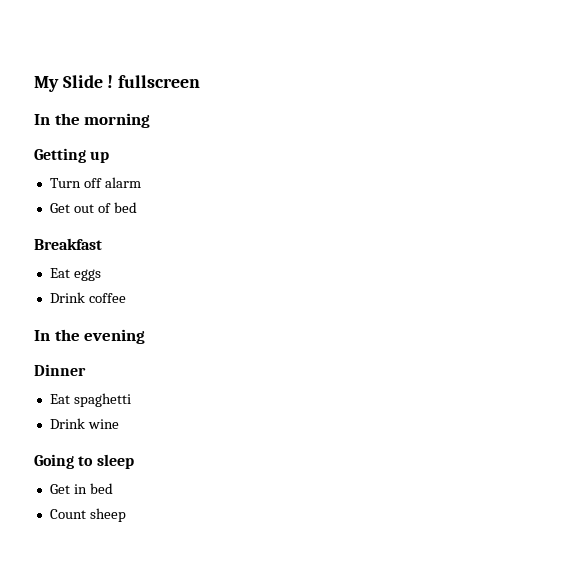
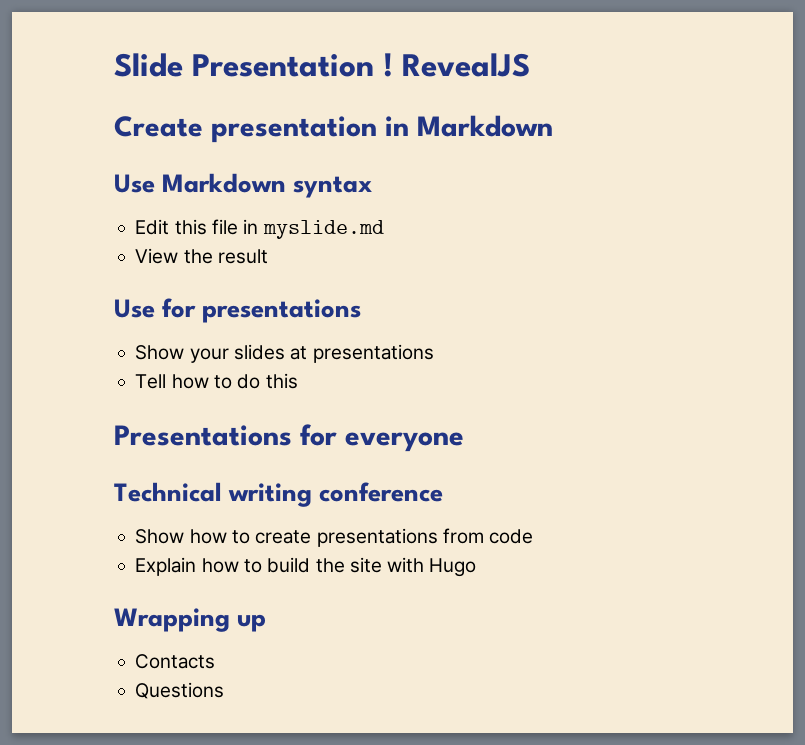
[34,75,201,92] [34,113,151,128] [34,148,110,163] [49,177,141,188] [49,202,137,213] [34,238,102,250] [49,268,101,281] [49,292,126,303] [34,329,146,344] [34,364,86,376] [49,393,131,407] [49,418,119,429] [34,454,134,469] [49,483,113,494] [49,508,126,522] My Slide ! fullscreen // In the morning // Getting up // Turn off alarm // Get out of bed // Breakfast // Eat eggs // Drink coffee // In the evening // Dinner // Eat spaghetti // Drink wine // Going to sleep // Get in bed // Count sheep -> [114,53,530,77] [114,115,553,143] [114,173,373,198] [135,219,384,239] [135,248,268,264] [114,298,362,323] [135,344,434,363] [135,373,298,389] [114,424,464,452] [114,482,444,507] [135,528,534,547] [135,557,477,577] [114,608,267,632] [135,654,216,669] [135,682,225,699] Slide Presentation ! RevealJS // Create presentation in Markdown // Use Markdown syntax // Edit this file in myslide.md // View the result // Use for presentations // Show your slides at presentations // Tell how to do this // Presentations for everyone // Technical writing conference // Show how to create presentations from code // Explain how to build the site with Hugo // Wrapping up // Contacts // Questions

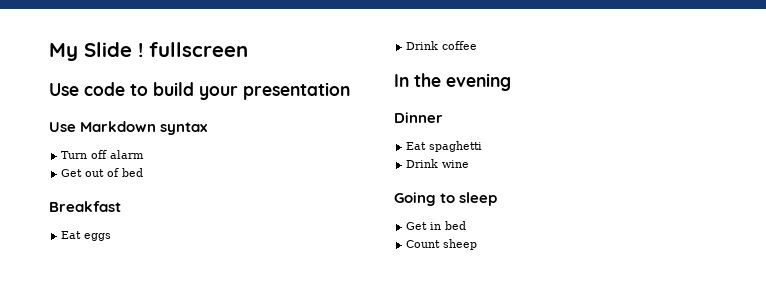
[114,53,530,77] [114,116,203,137] Slide Presentation ! RevealJS // Create -> [49,42,248,61] [49,82,238,100] My Slide ! fullscreen // Use code to build your
[385,115,553,137] in Markdown -> (350, 91) none
[135,219,384,239] [135,248,268,264] [114,298,362,323] [135,344,434,363] [135,373,298,389] [114,424,464,452] [114,482,444,507] [135,528,534,547] [135,557,477,577] [114,608,267,632] [135,654,216,669] [135,682,225,699] Edit this file in myslide.md // View the result // Use for presentations // Show your slides at presentations // Tell how to do this // Presentations for everyone // Technical writing conference // Show how to create presentations from code // Explain how to build the site with Hugo // Wrapping up // Contacts // Questions -> [61,150,145,159] [61,168,144,177] [49,201,121,212] [61,231,112,241] [406,41,478,50] [394,73,511,91] [394,112,443,123] [406,141,483,152] [406,159,470,168] [394,192,498,206] [406,221,467,230] [406,239,478,250] Turn off alarm // Get out of bed // Breakfast // Eat eggs // Drink coffee // In the evening // Dinner // Eat spaghetti // Drink wine // Going to sleep // Get in bed // Count sheep

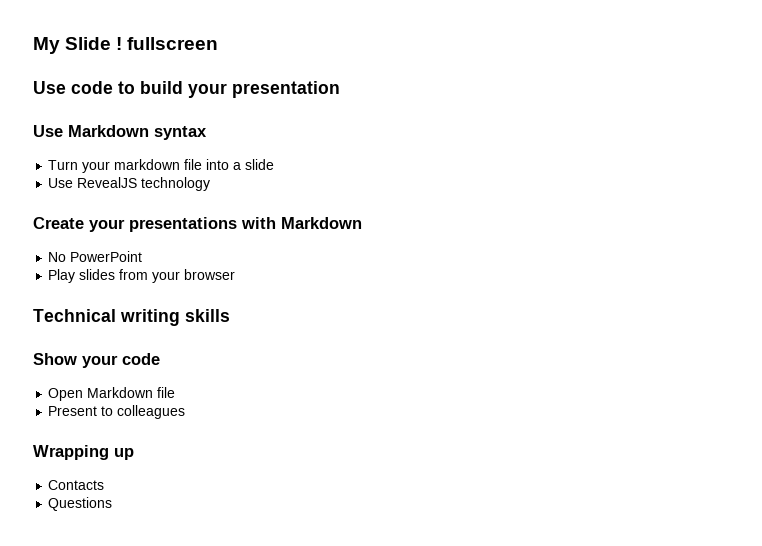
[91,150,145,159] [61,168,144,177] [49,201,121,212] [61,231,112,241] [406,41,478,50] [394,73,511,91] [394,112,443,123] [406,141,483,152] [406,159,470,168] [394,192,498,206] [406,221,467,230] [406,239,478,250] off alarm // Get out of bed // Breakfast // Eat eggs // Drink coffee // In the evening // Dinner // Eat spaghetti // Drink wine // Going to sleep // Get in bed // Count sheep -> [82,159,275,173] [48,177,211,191] [33,217,362,232] [48,251,143,262] [48,269,236,283] [33,309,230,326] [33,353,160,368] [48,387,176,401] [48,405,186,419] [33,445,134,460] [48,480,105,490] [48,497,113,511] your markdown file into a slide // Use RevealJS technology // Create your presentations with Markdown // No PowerPoint // Play slides from your browser // Technical writing skills // Show your code // Open Markdown file // Present to colleagues // Wrapping up // Contacts // Questions

